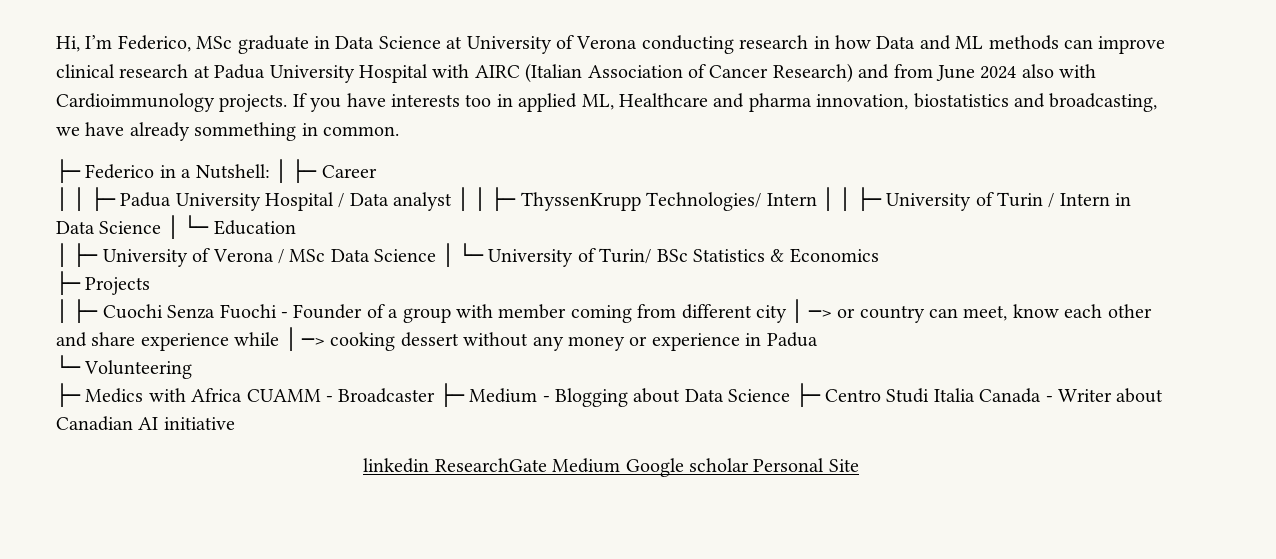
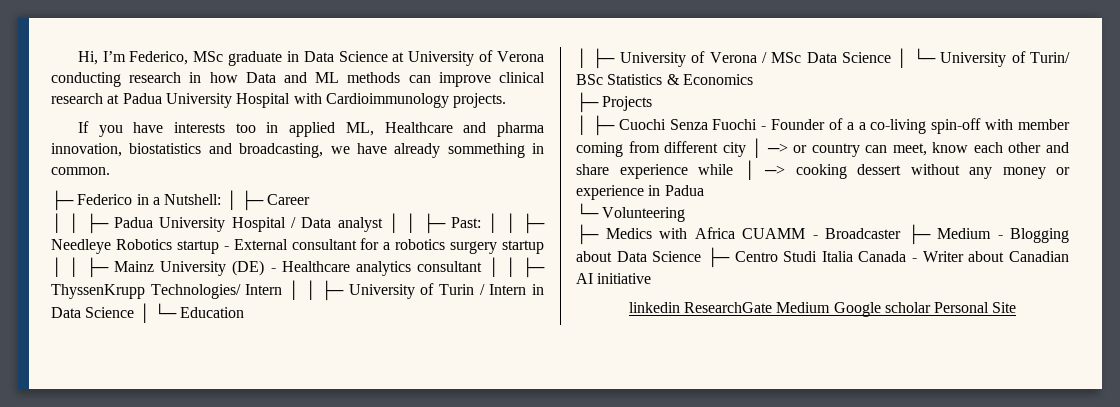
[474,63,1097,83] AIRC (Italian Association of Cancer Research) and from June 2024 also with -> (322, 98) none
(288, 103) none -> (507, 100) //
(517, 199) none -> [450,213,545,234] [51,238,544,254] [51,257,545,278] Past: │ │ ├─ Needleye Robotics startup - External consultant for a robotics surgery startup │ │ ├─ Mainz University (DE) - Healthcare analytics consultant │ │ ├─
[402,308,451,323] group -> [858,118,982,134] a co-living spin-off

